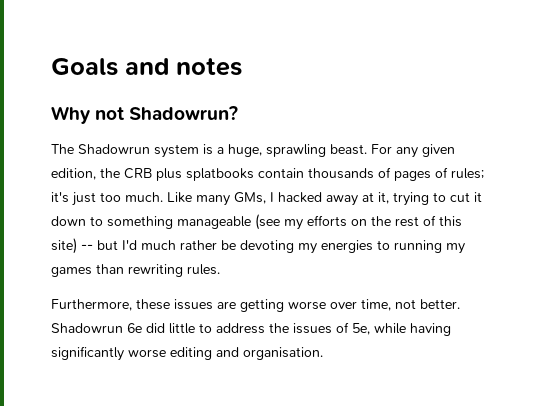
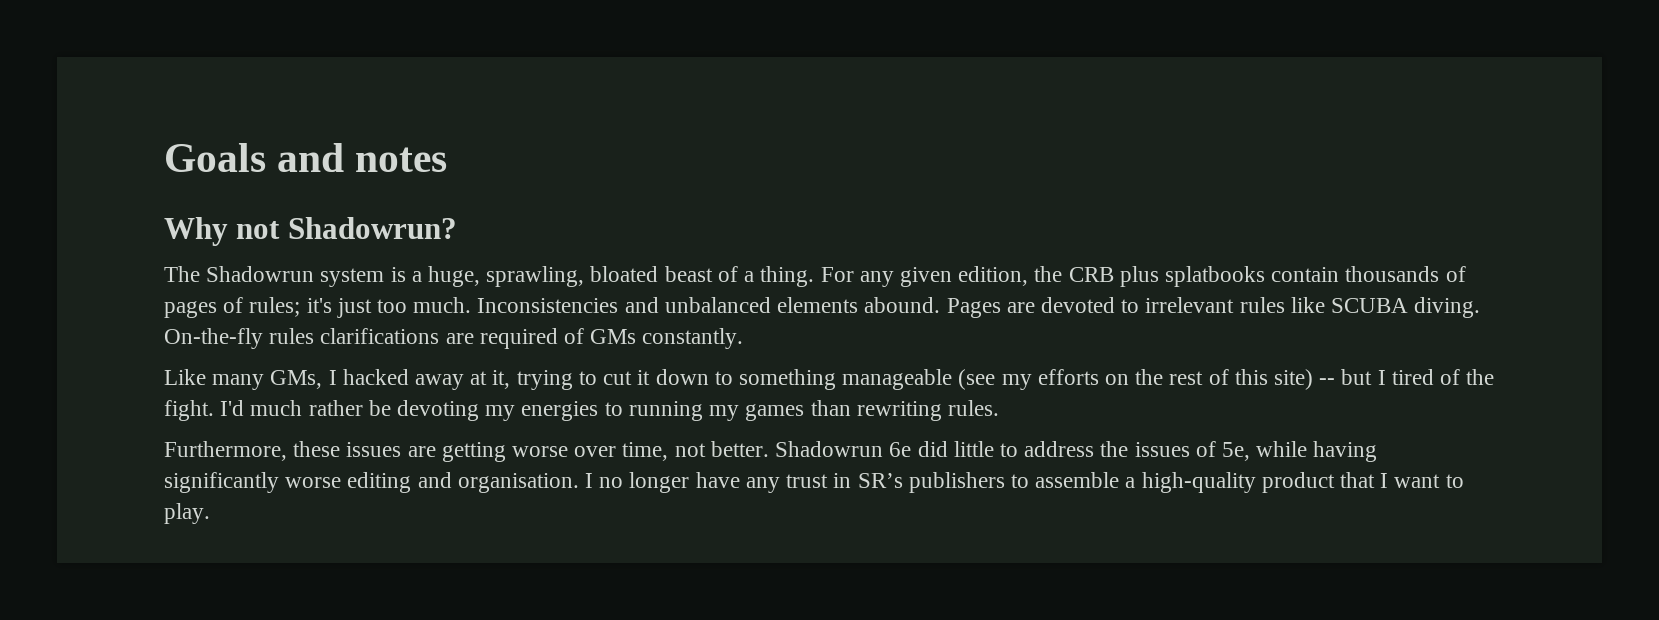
[266,144,367,157] sprawling beast. -> [486,266,815,287] sprawling, bloated beast of a thing.
(163, 197) none -> [477,297,1481,318] [164,328,744,349] Inconsistencies and unbalanced elements abound. Pages are devoted to irrelevant rules like SCUBA diving. On-the-fly rules clarifications are required of GMs constantly. //
(118, 245) none -> [1377,369,1495,385] [164,400,214,421] I tired of the fight.
(323, 353) none -> [585,472,1464,493] [164,503,210,524] I no longer have any trust in SR’s publishers to assemble a high-quality product that I want to play.

